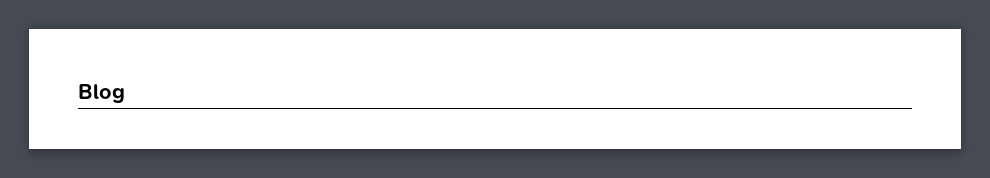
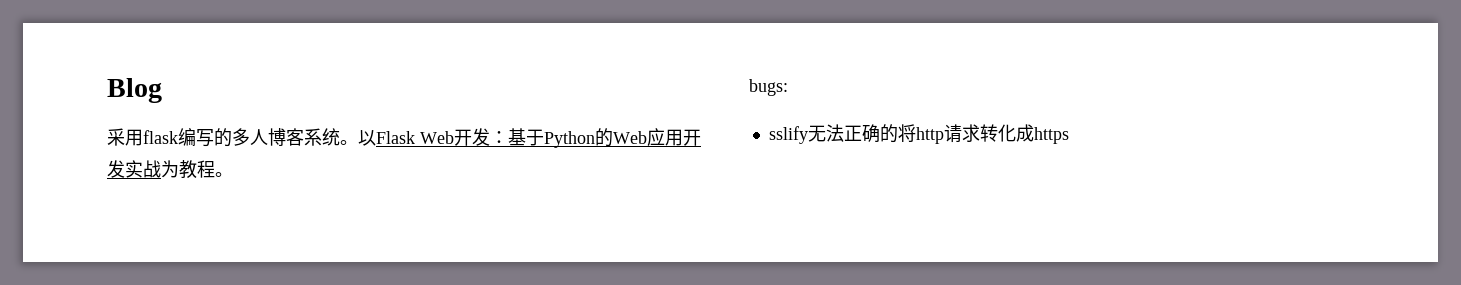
(125, 93) none -> [107,128,701,148] [107,160,233,179] [749,79,788,96] [768,124,1069,144] // 采用flask编写的多人博客系统。以Flask Web开发：基于Python的Web应用开发实战为教程。 // bugs: // sslify无法正确的将http请求转化成https

